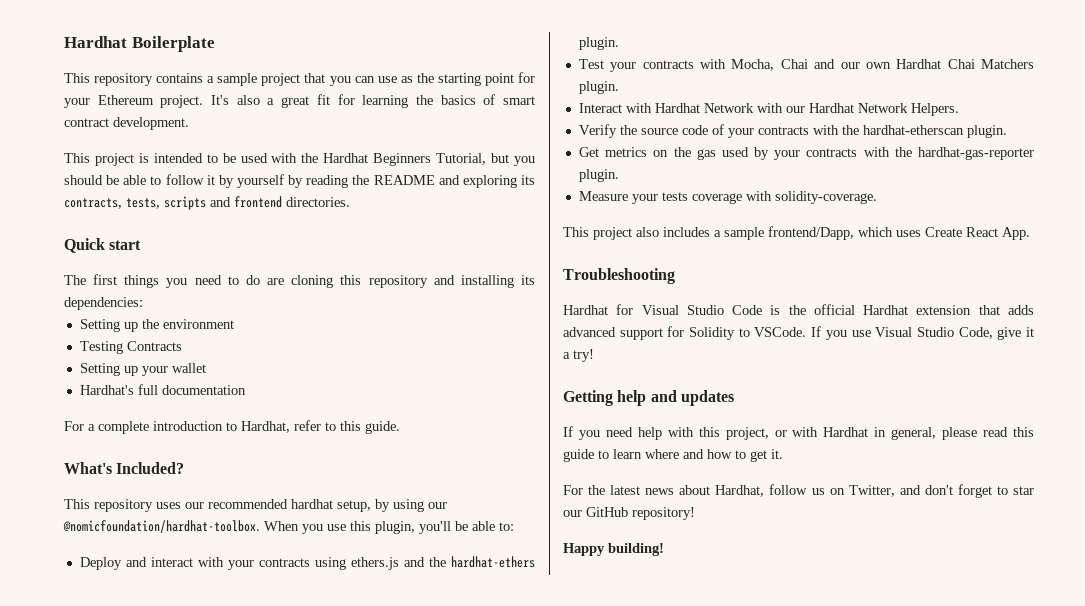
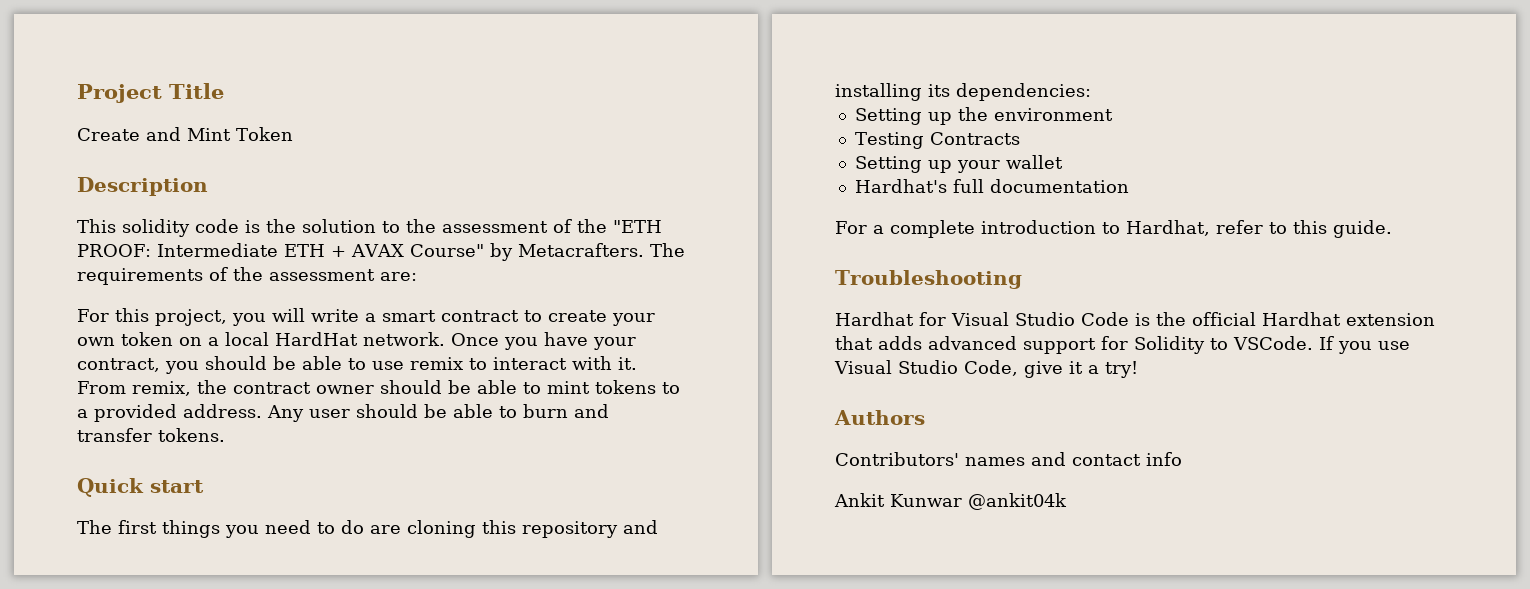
[64,36,215,52] [64,72,535,86] [64,94,535,108] [64,117,189,130] [64,153,510,166] Hardhat Boilerplate // This repository contains a sample project that you can use as the starting point for your Ethereum project. It's also a great fit for learning the basics of smart contract development. // This project is intended to be used with the Hardhat Beginners Tutorial, but -> [77,83,224,103] [77,127,293,141] [77,177,208,196] [77,219,662,237] [77,243,685,261] [77,267,417,285] [77,308,655,326] [77,332,636,350] [77,358,160,372] Project Title // Create and Mint Token // Description // This solidity code is the solution to the assessment of the "ETH PROOF: Intermediate ETH + AVAX Course" by Metacrafters. The requirements of the assessment are: // For this project, you will write a smart contract to create your own token on a local HardHat network. Once you have your contract,
[165,174,535,188] [64,196,350,210] follow it by yourself by reading the README and exploring its contracts, tests, scripts and frontend directories. -> [372,356,637,370] [77,380,680,396] [77,404,609,422] [77,428,225,442] use remix to interact with it. From remix, the contract owner should be able to mint tokens to a provided address. Any user should be able to burn and transfer tokens.
[64,462,185,474] [64,499,447,512] [63,520,514,534] [79,556,535,570] [578,37,619,50] [578,59,1034,72] [578,81,619,94] [578,103,959,116] [578,124,1007,138] [578,147,1034,160] [578,169,619,182] [578,191,877,204] [563,226,1030,240] // What's Included? // This repository uses our recommended hardhat setup, by using our @nomicfoundation/hardhat-toolbox. When you use this plugin, you'll be able to: // Deploy and interact with your contracts using ethers.js and the hardhat-ethers plugin. // Test your contracts with Mocha, Chai and our own Hardhat Chai Matchers plugin. // Interact with Hardhat Network with our Hardhat Network Helpers. // Verify the source code of your contracts with the hardhat-etherscan plugin. // Get metrics on the gas used by your contracts with the hardhat-gas-reporter plugin. // Measure your tests coverage with solidity-coverage. // This project also includes a sample frontend/Dapp, which uses Create React App. -> (1392, 229) none
[563,390,734,406] [563,426,1034,440] [563,449,783,462] [563,484,1034,498] [563,507,695,520] [563,543,664,556] Getting help and updates // If you need help with this project, or with Hardhat in general, please read this guide to learn where and how to get it. // For the latest news about Hardhat, follow us on Twitter, and don't forget to star our GitHub repository! // Happy building! -> [834,410,925,425] [835,452,1182,466] [834,493,1067,510] Authors // Contributors' names and contact info // Ankit Kunwar @ankit04k

